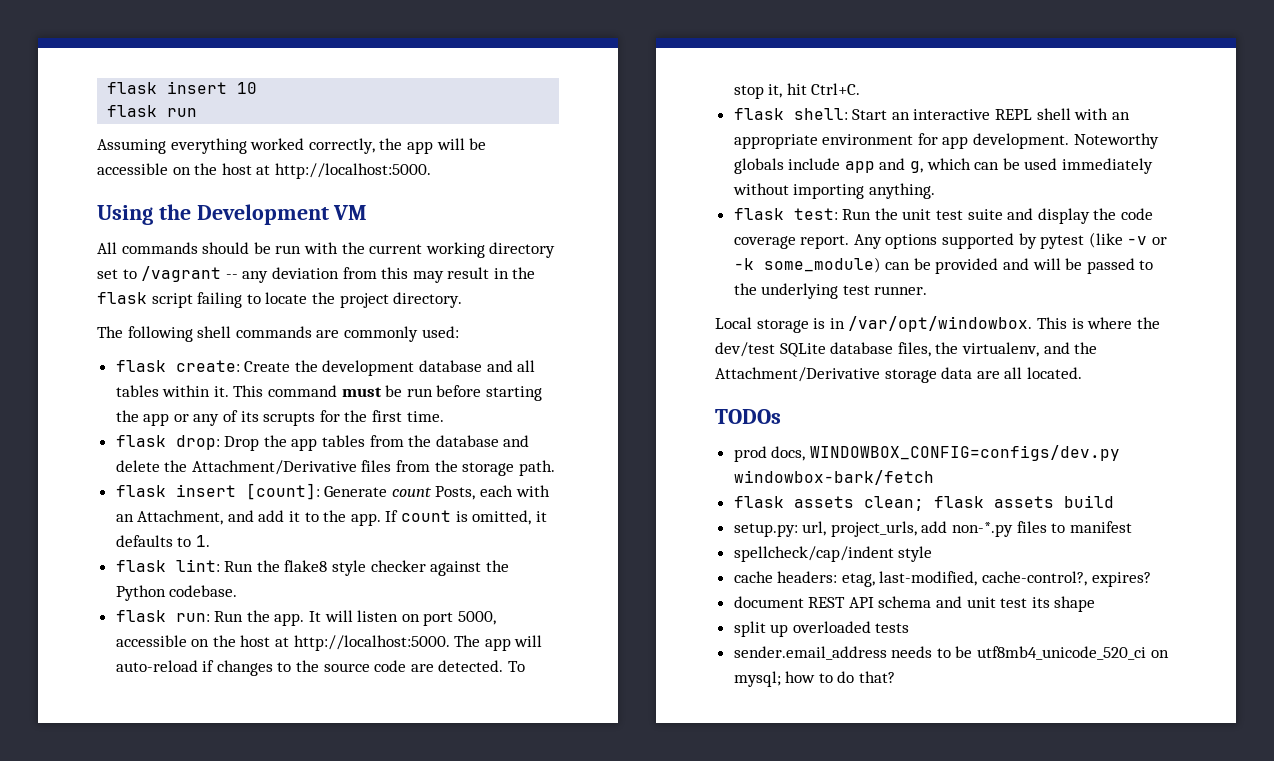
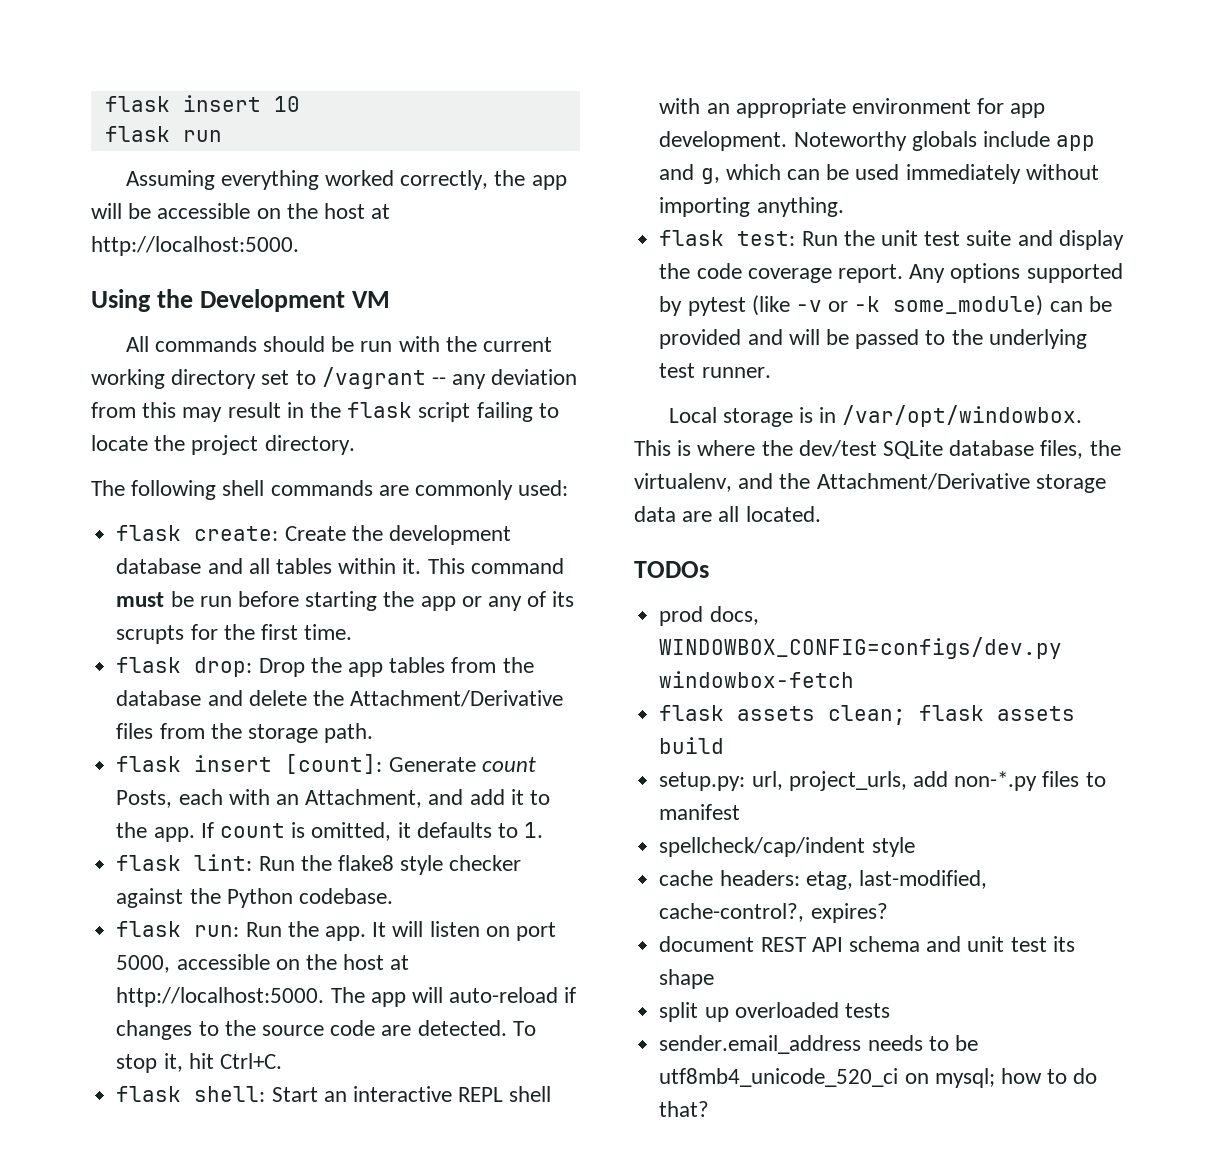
[733,470,934,485] windowbox-bark/fetch -> [659,671,855,688] windowbox-fetch

